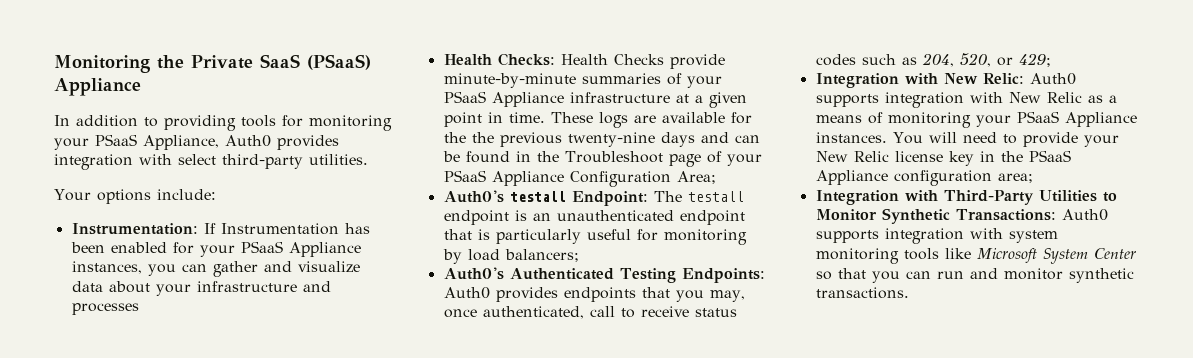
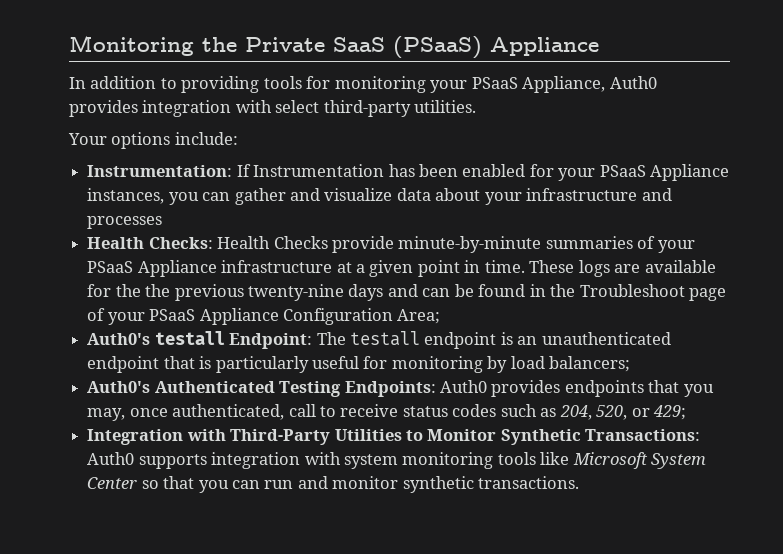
[815,73,1076,88] [815,92,1117,108] [815,111,1137,128] [815,132,1119,147] [815,150,1071,166] [815,170,1033,186] // Integration with New Relic: Auth0 supports integration with New Relic as a means of monitoring your PSaaS Appliance instances. You will need to provide your New Relic license key in the PSaaS Appliance configuration area; -> (687, 412) none

